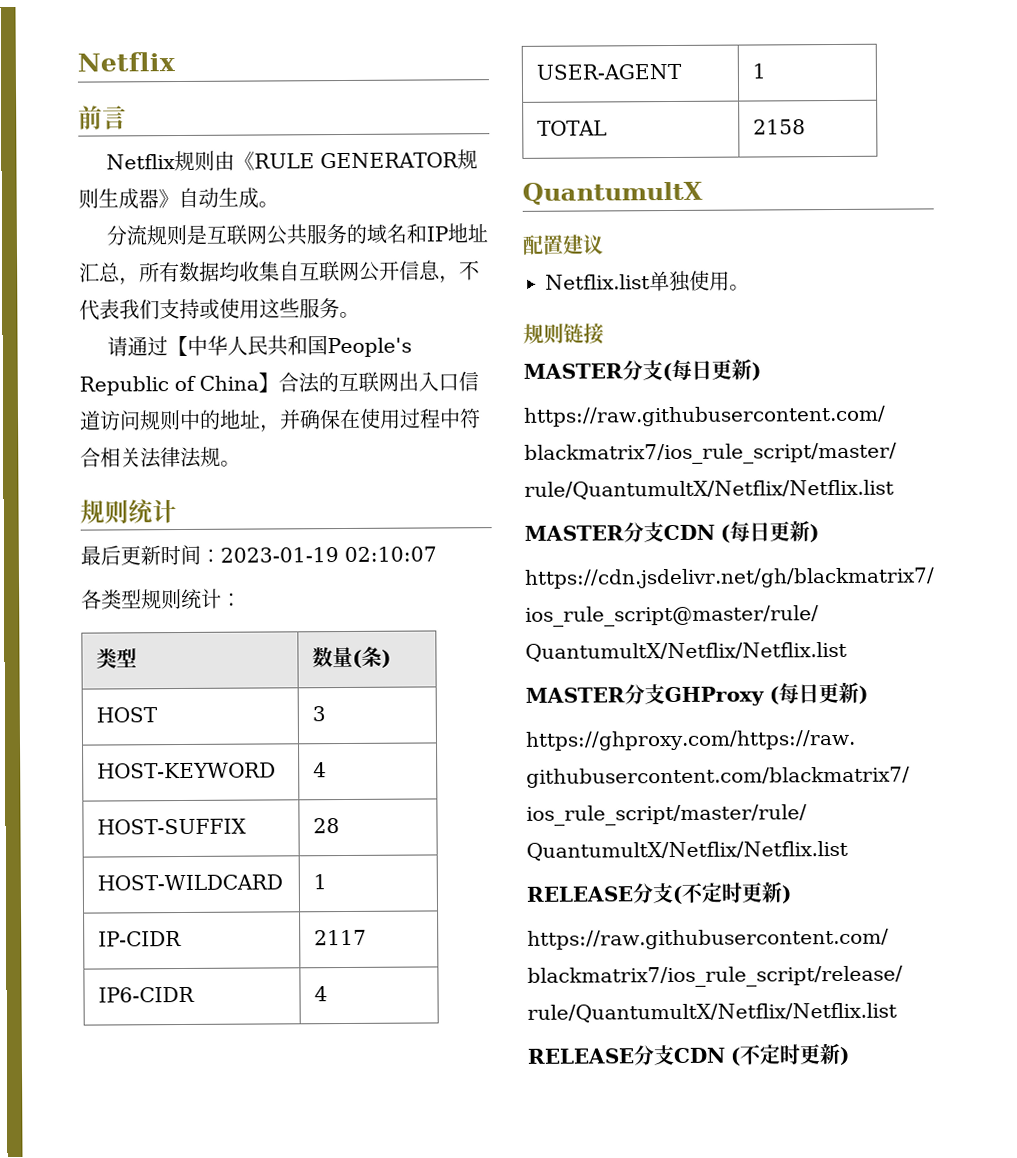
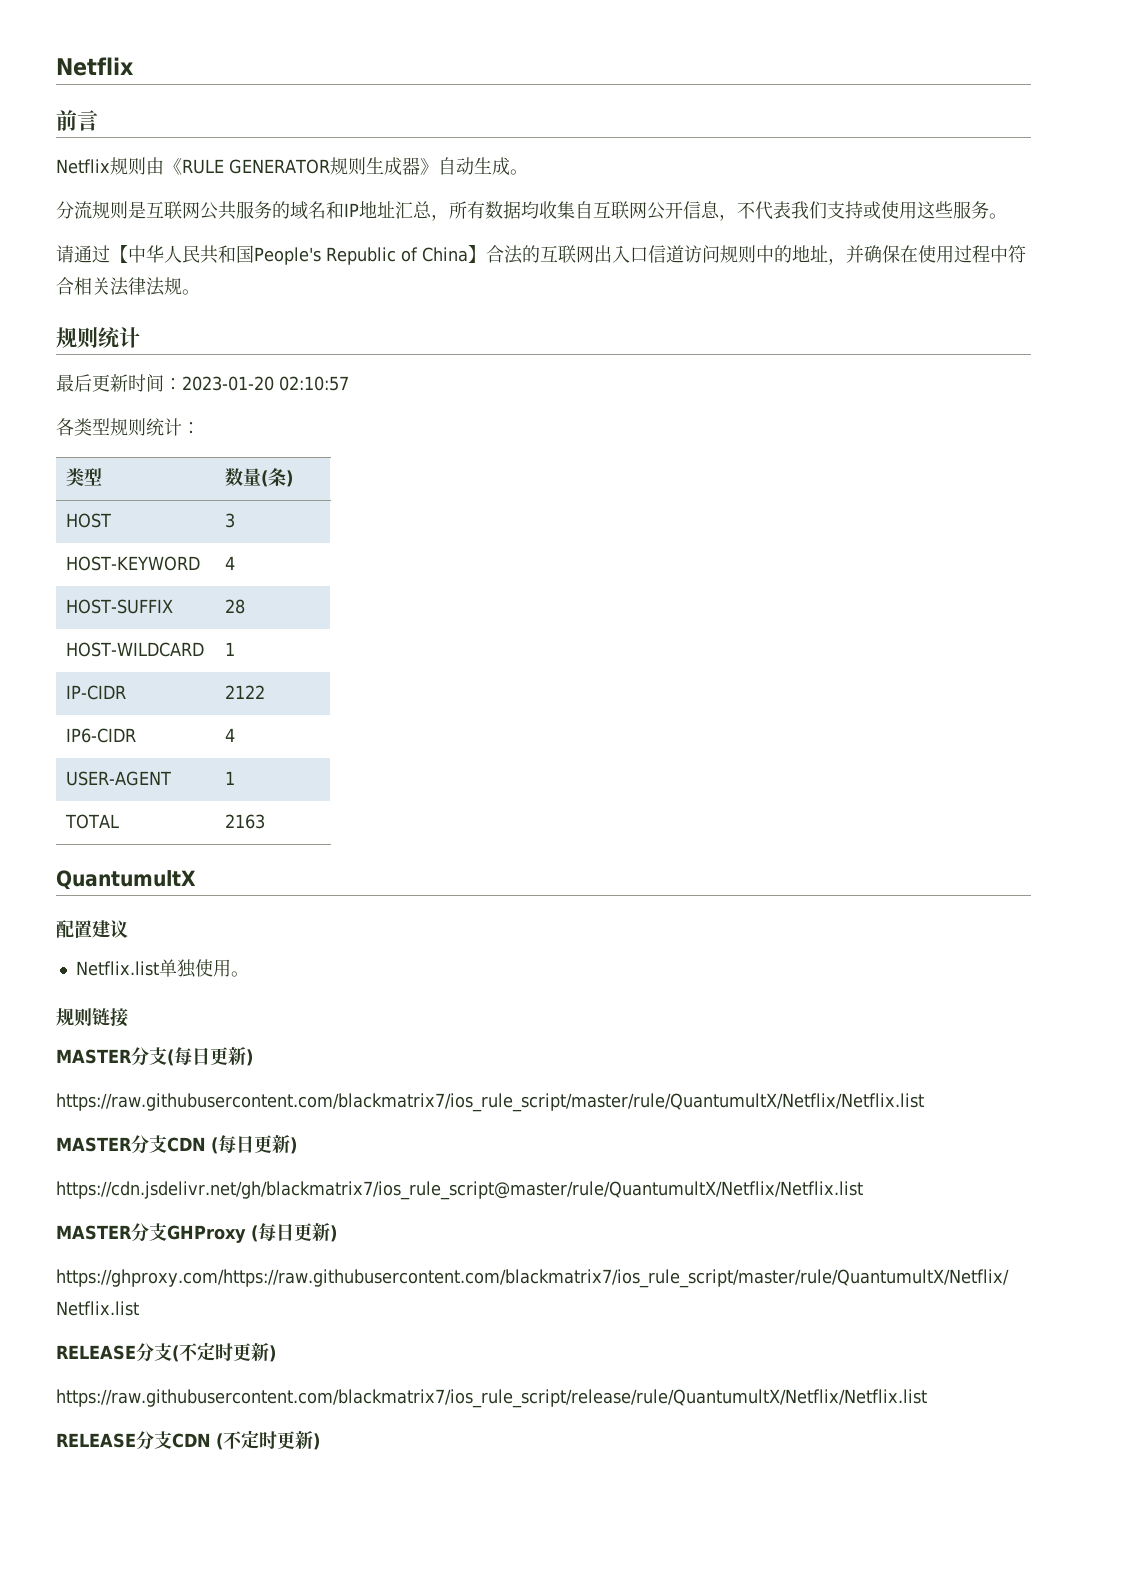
[220,546,437,563] 2023-01-19 02:10:07 -> [182,376,349,391] 2023-01-20 02:10:57
[314,929,368,946] 2117 -> [225,685,266,699] 2122
[753,119,807,135] 2158 -> [225,814,266,829] 2163

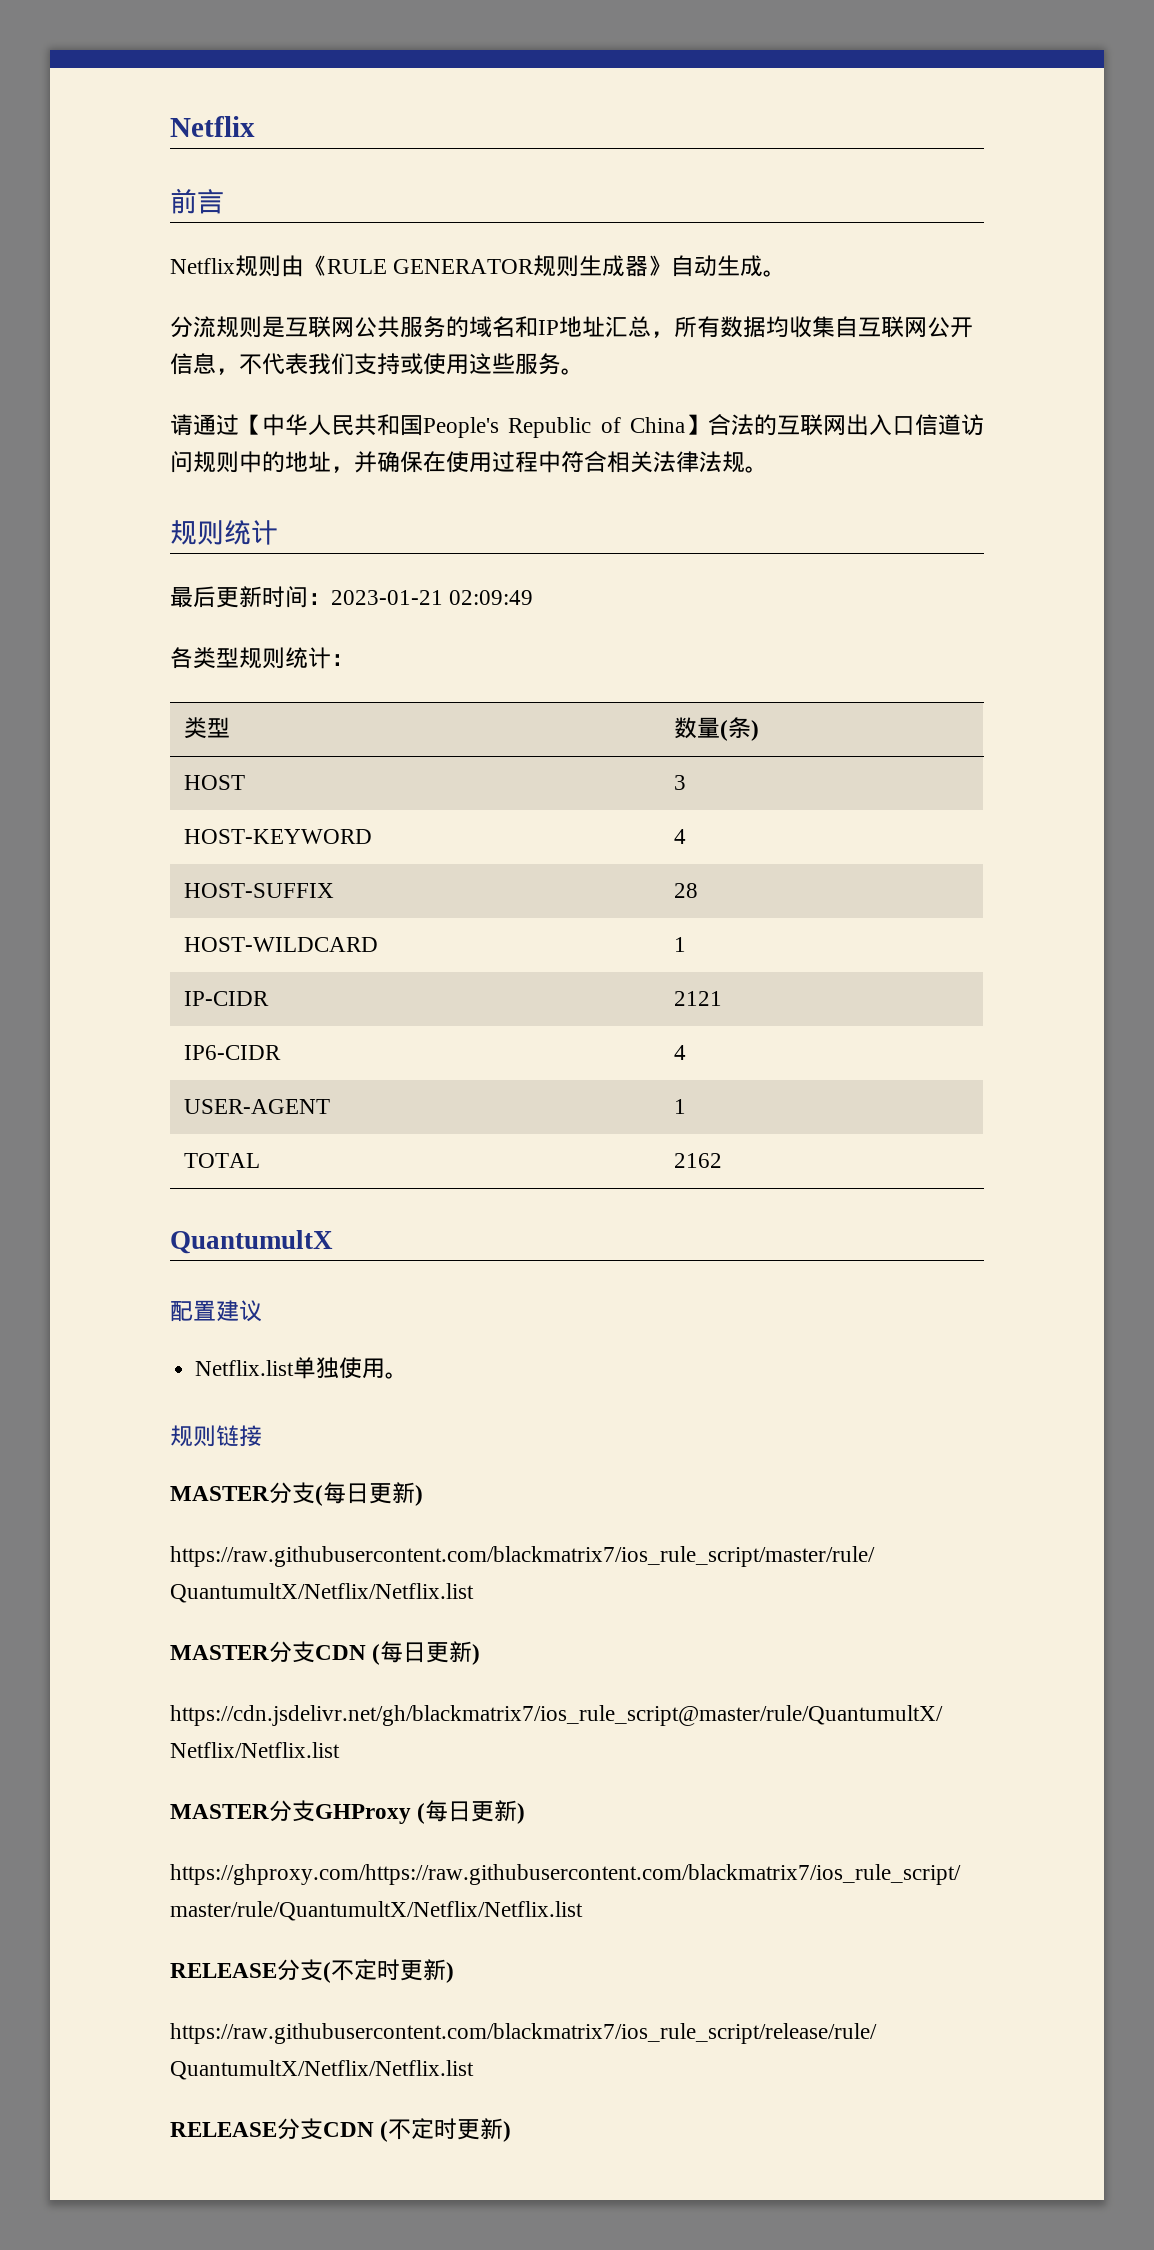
[182,376,349,391] 2023-01-20 02:10:57 -> [331,590,534,605] 2023-01-21 02:09:49
[225,685,266,699] 2122 -> [674,991,723,1006] 2121
[225,814,266,829] 2163 -> [674,1153,723,1168] 2162

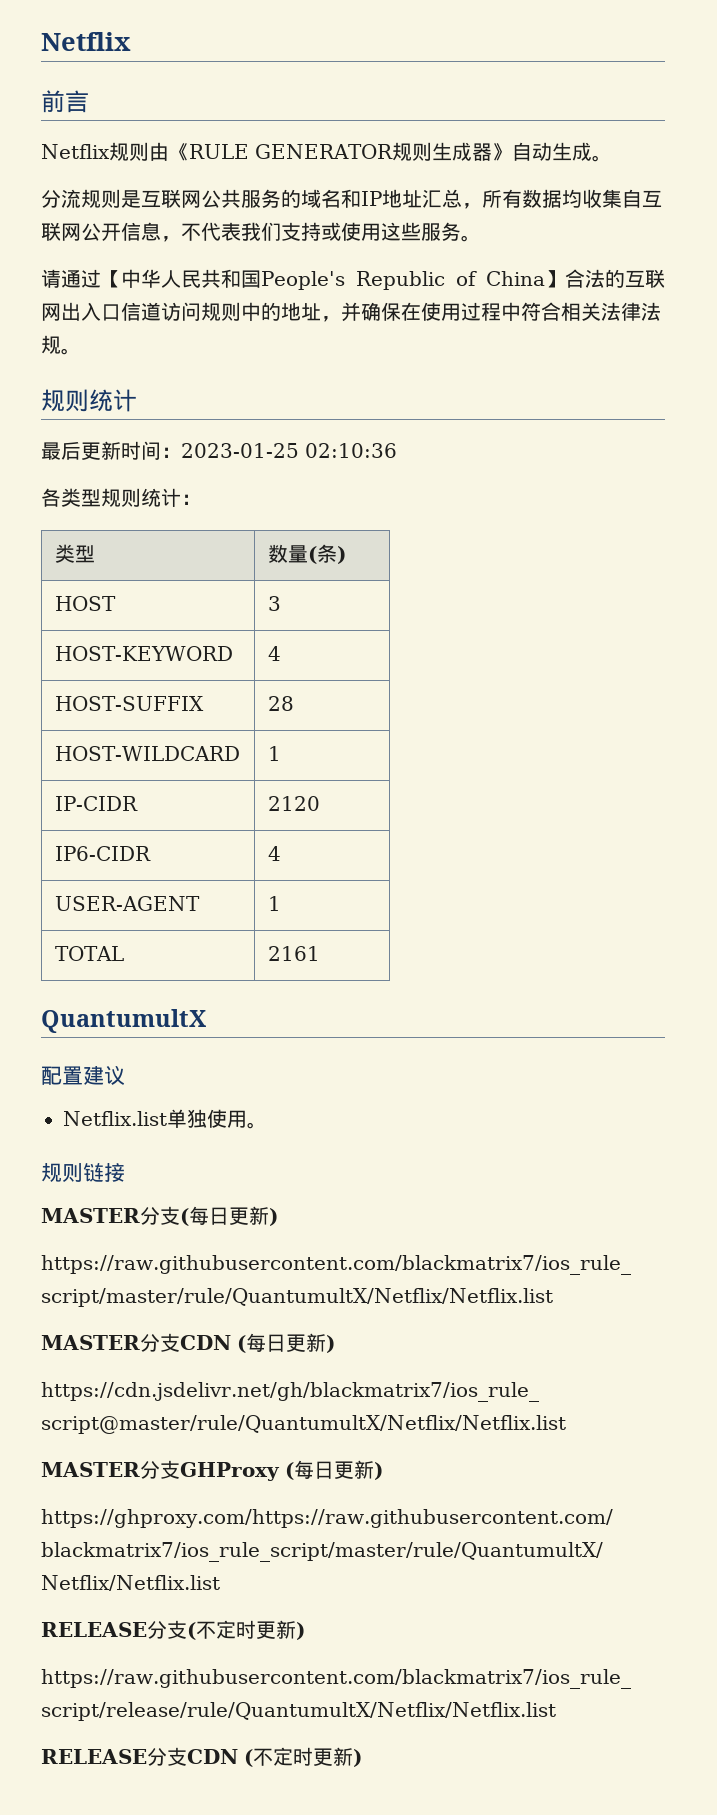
[331,590,534,605] 2023-01-21 02:09:49 -> [181,443,397,458] 2023-01-25 02:10:36
[674,991,723,1006] 2121 -> [267,796,320,811] 2120
[674,1153,723,1168] 2162 -> [267,946,320,961] 2161

